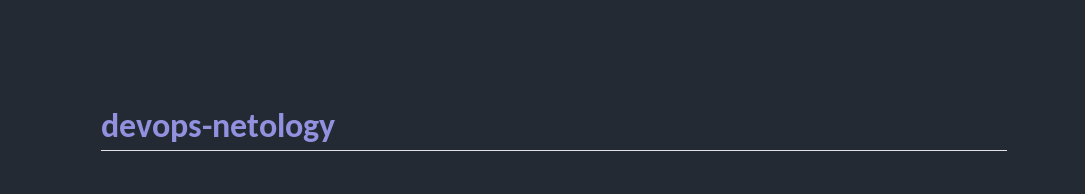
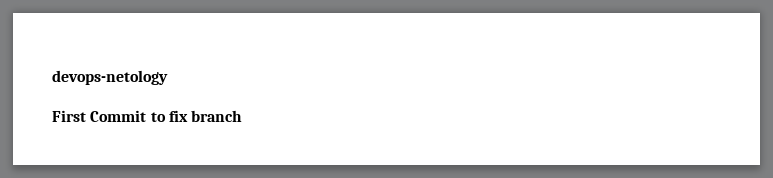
(335, 127) none -> [52,110,243,122] // First Commit to fix branch

